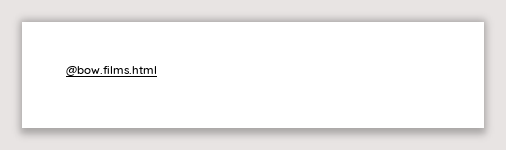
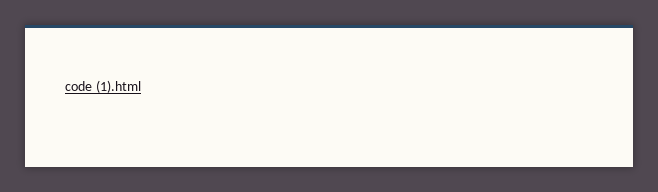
[66,66,157,76] @bow.films.html -> [65,80,141,93] code (1).html

